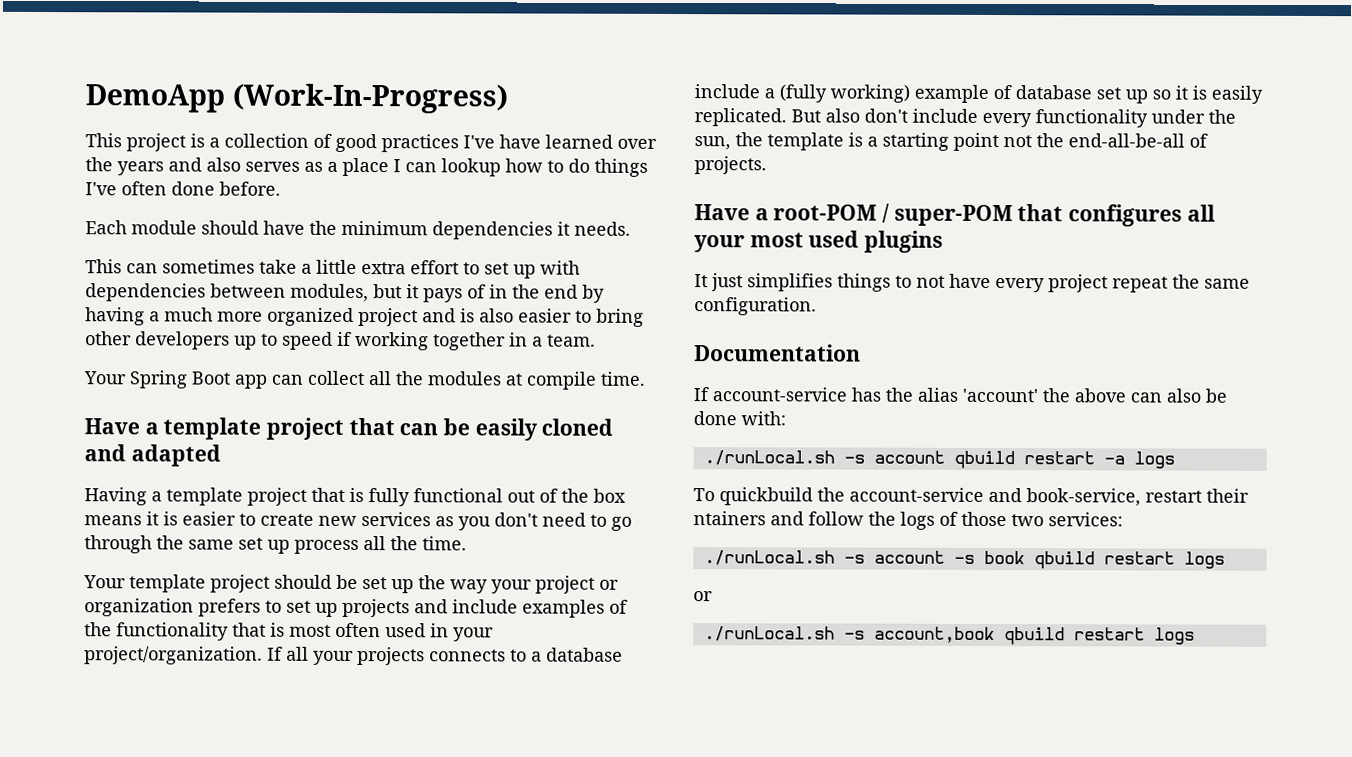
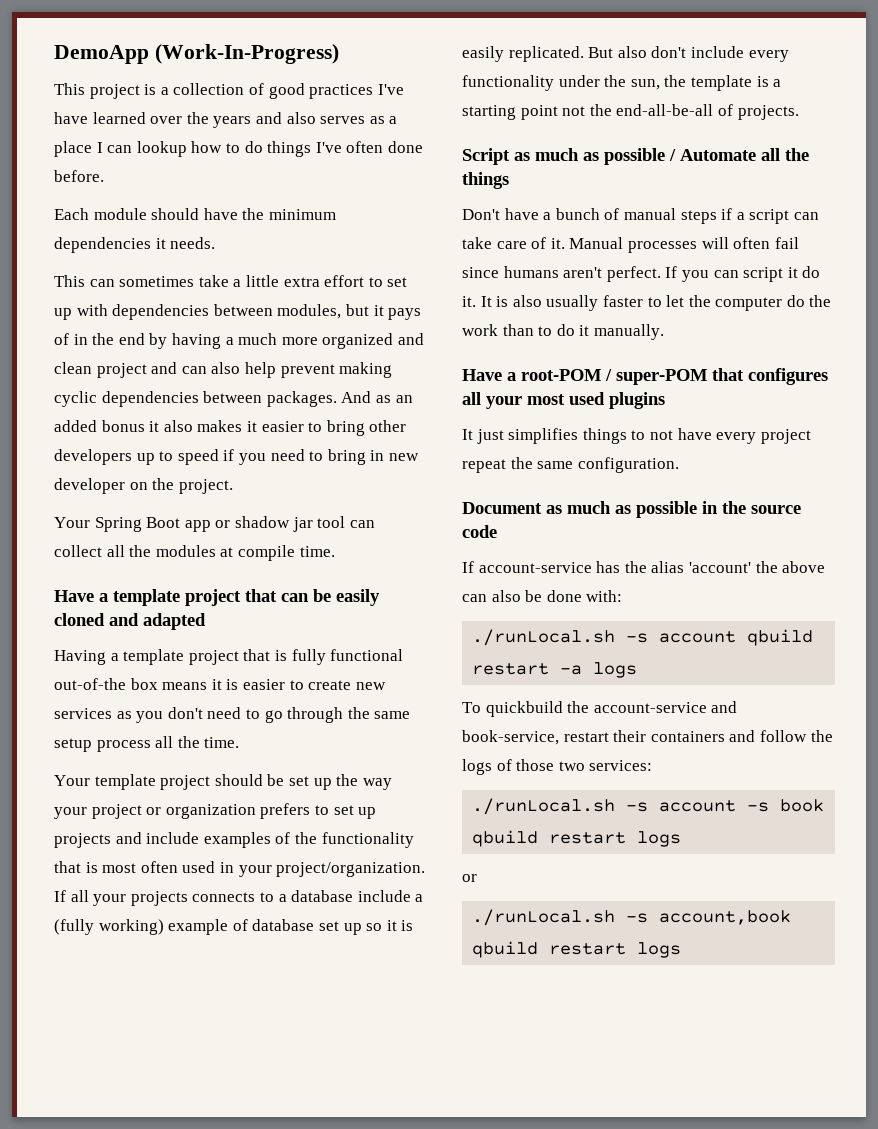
[358,308,514,327] project and is also -> [397,333,424,345] [54,362,393,378] [54,391,413,407] [54,420,257,432] and clean project and can also help prevent making cyclic dependencies between packages. And as an added bonus it also makes it
[355,331,596,351] working together in a team. -> [238,449,419,465] [54,478,233,494] you need to bring in new developer on the project.
(268, 381) none -> [215,516,346,532] or shadow jar tool
[507,488,589,503] out of the -> [54,678,126,690] out-of-the
[238,537,290,554] set up -> [54,738,92,752] setup
(767, 165) none -> [462,148,809,165] [462,172,509,189] [462,208,819,224] [462,237,799,253] [462,266,821,282] [462,295,832,311] [462,324,664,340] // Script as much as possible / Automate all the things // Don't have a bunch of manual steps if a script can take care of it. Manual processes will often fail since humans aren't perfect. If you can script it do it. It is also usually faster to let the computer do the work than to do it manually.
[694,344,861,362] Documentation -> [462,501,801,518] [462,525,497,538] Document as much as possible in the source code
[693,511,766,526] ntainers -> [650,731,725,742] containers

